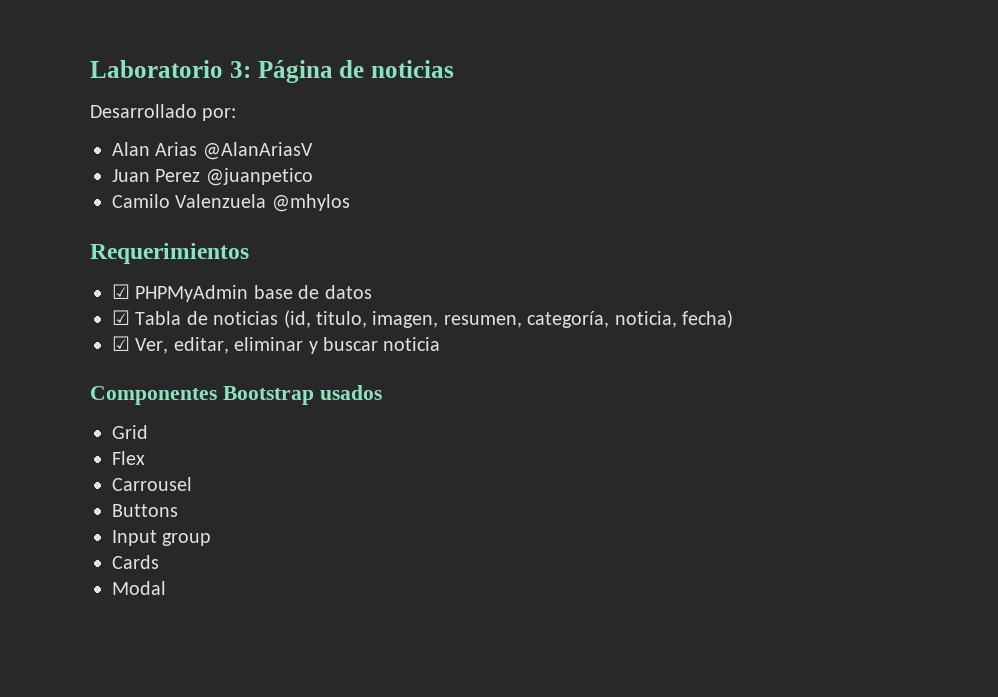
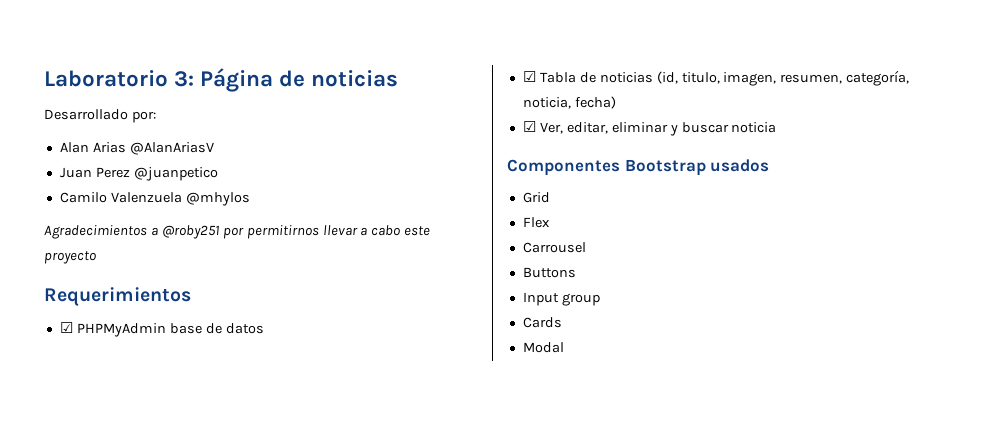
(350, 203) none -> [44,225,431,239] [44,251,97,264] // Agradecimientos a @roby251 por permitirnos llevar a cabo este proyecto

